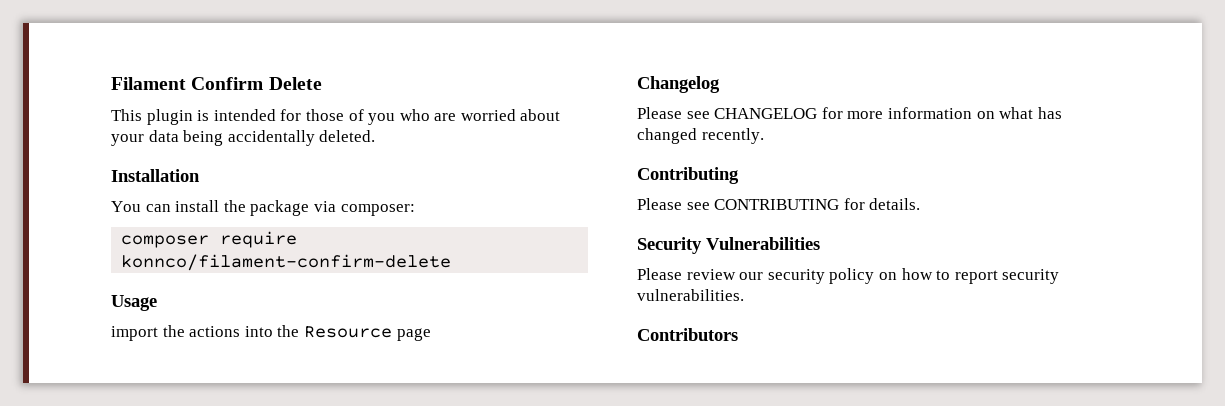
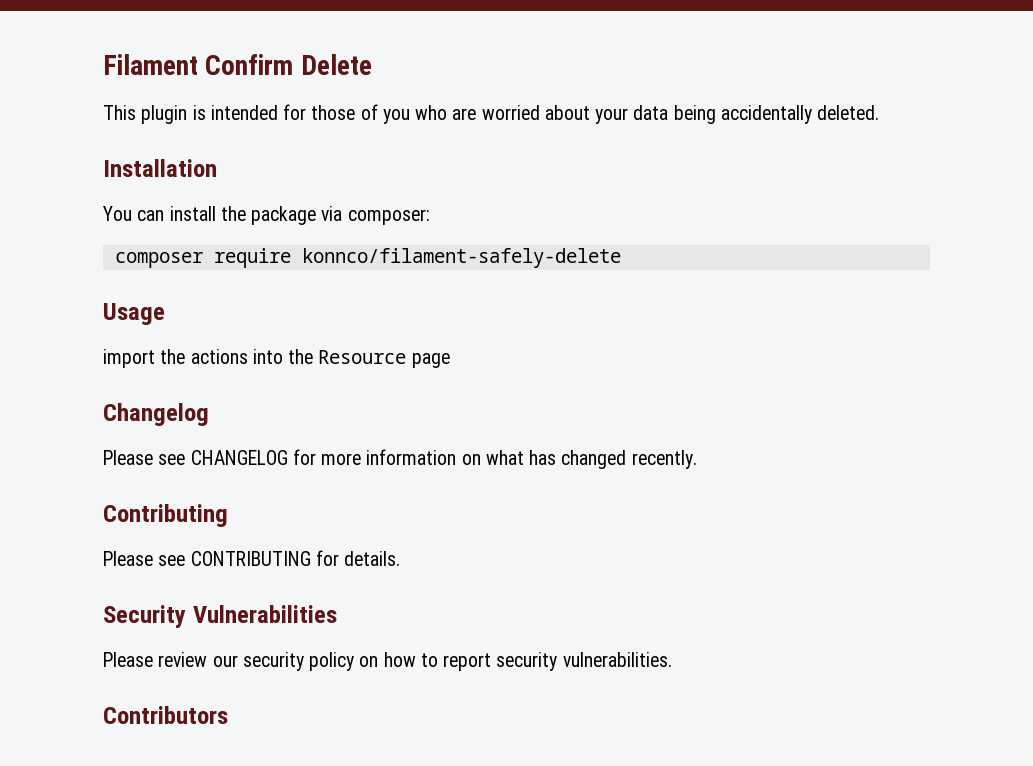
[121,254,452,271] konnco/filament-confirm-delete -> [301,248,621,268] konnco/filament-safely-delete

